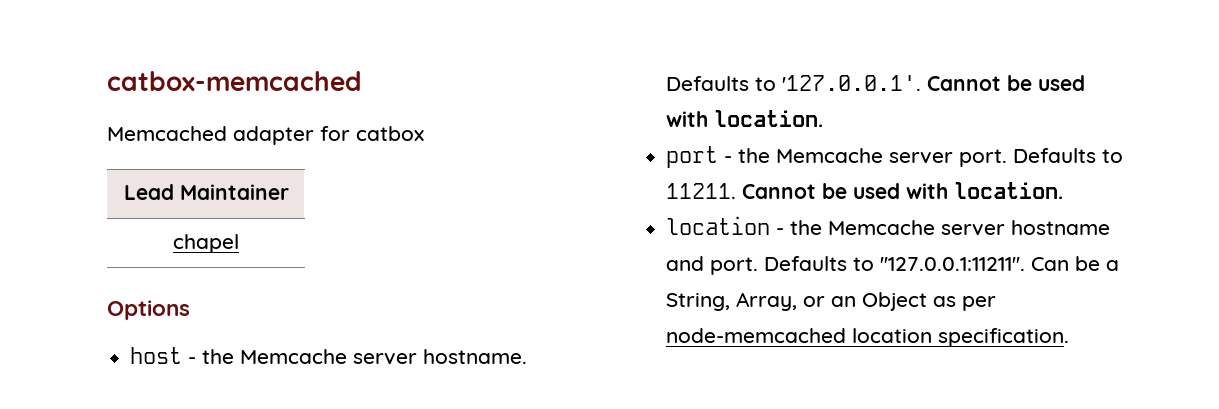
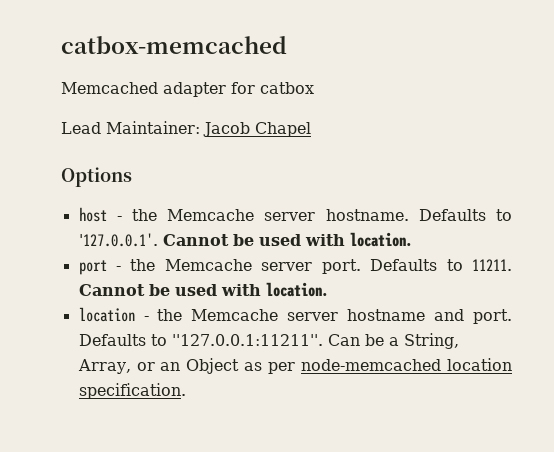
[123,184,289,200] [173,234,239,253] // Lead Maintainer // chapel -> [61,121,311,137] // Lead Maintainer: Jacob Chapel

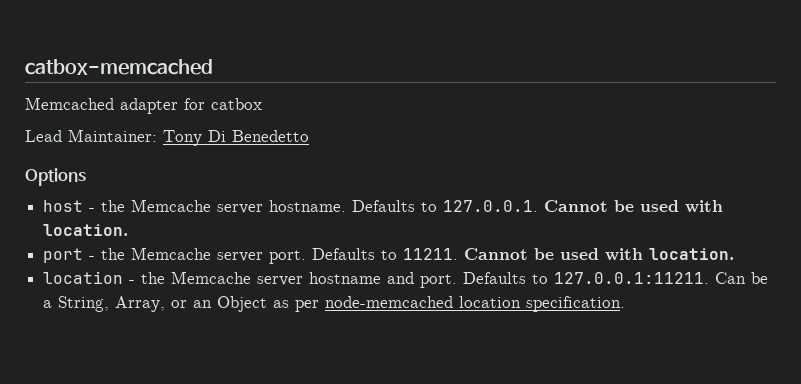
[203,122,311,137] Jacob Chapel -> [163,130,309,146] Tony Di Benedetto
[78,233,158,247] '127.0.0.1'. -> [443,200,539,212] 127.0.0.1.
[171,334,323,346] ''127.0.0.1:11211''. -> [554,272,710,284] 127.0.0.1:11211.

